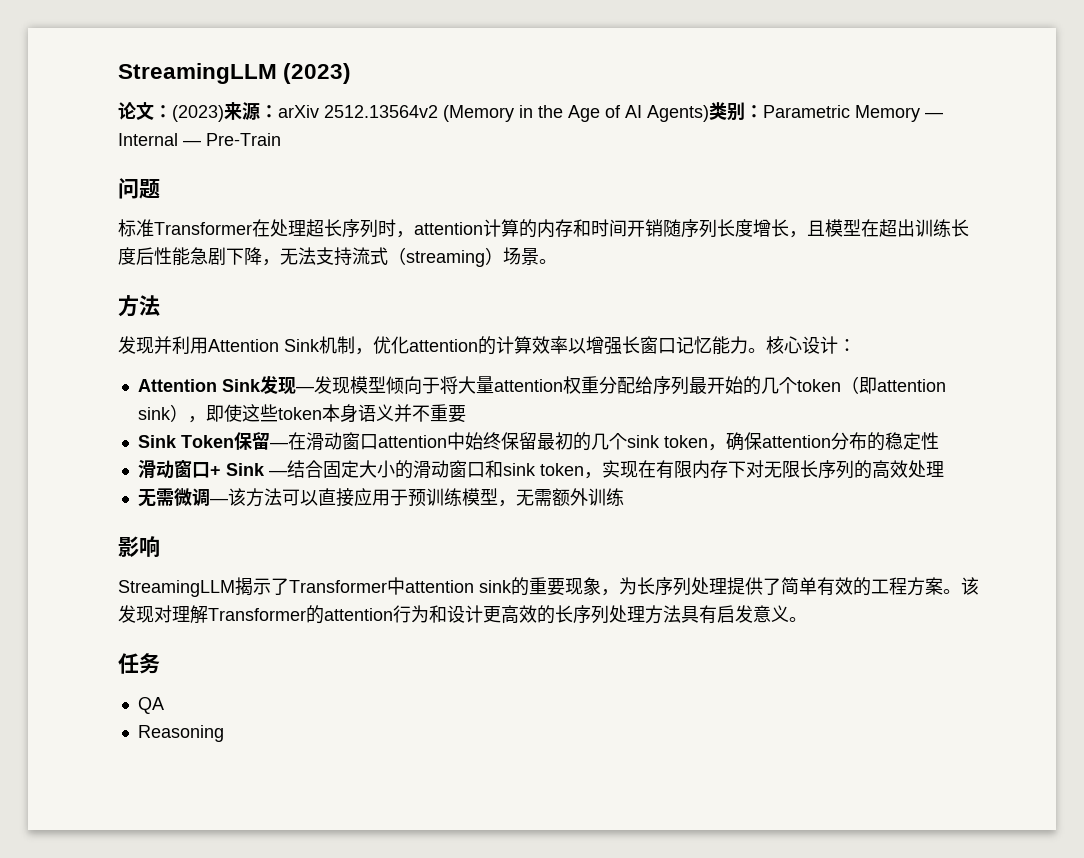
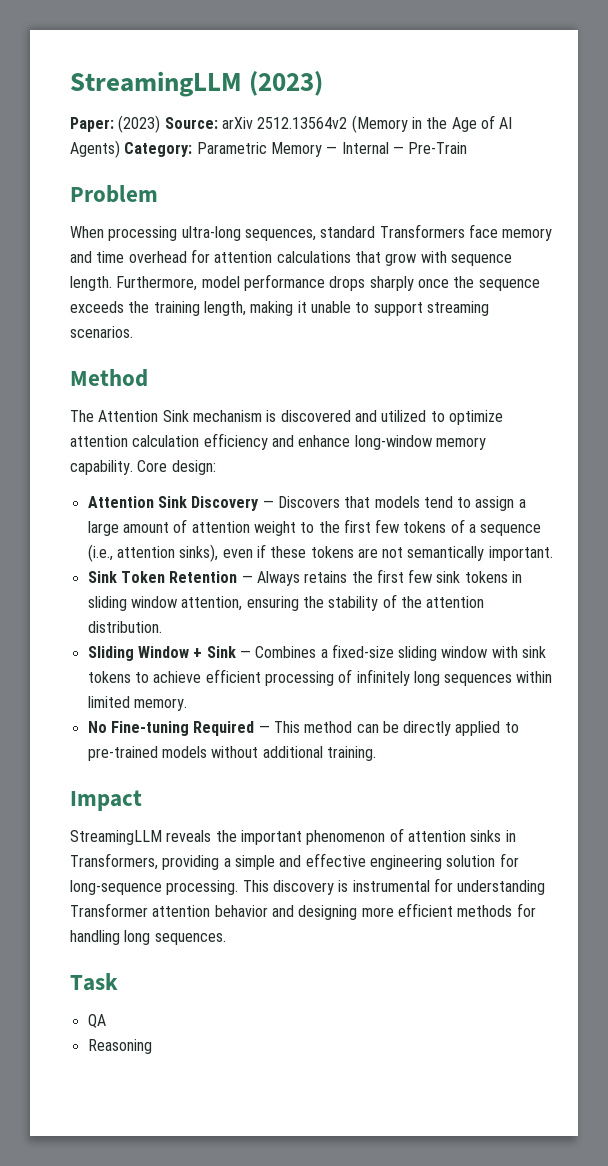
[118,102,278,122] 论文：(2023)来源： -> [70,115,218,133] Paper: (2023) Source:
[709,102,763,121] 类别： -> [124,142,193,157] Category:
[118,178,160,199] [118,219,969,238] [118,247,557,267] [118,295,160,317] [118,336,856,355] [137,375,946,395] [137,404,466,423] [137,432,939,451] [137,459,944,479] [137,488,624,507] [118,536,160,558] [118,577,979,597] [118,605,807,624] [118,653,160,674] 问题 // 标准Transformer在处理超长序列时，attention计算的内存和时间开销随序列长度增长，且模型在超出训练长度后性能急剧下降，无法支持流式（streaming）场景。 // 方法 // 发现并利用Attention Sink机制，优化attention的计算效率以增强长窗口记忆能力。核心设计： // Attention Sink发现—发现模型倾向于将大量attention权重分配给序列最开始的几个token（即attention sink），即使这些token本身语义并不重要 // Sink Token保留—在滑动窗口attention中始终保留最初的几个sink token，确保attention分布的稳定性 // 滑动窗口+ Sink —结合固定大小的滑动窗口和sink token，实现在有限内存下对无限长序列的高效处理 // 无需微调—该方法可以直接应用于预训练模型，无需额外训练 // 影响 // StreamingLLM揭示了Transformer中attention sink的重要现象，为长序列处理提供了简单有效的工程方案。该发现对理解Transformer的attention行为和设计更高效的长序列处理方法具有启发意义。 // 任务 -> [70,185,158,203] [70,224,553,241] [70,249,512,266] [70,274,540,291] [70,301,489,316] [70,326,133,338] [70,369,148,387] [70,410,503,425] [70,433,486,450] [70,460,216,475] [87,496,526,511] [87,519,542,536] [87,544,553,562] [87,569,523,586] [87,594,485,611] [87,621,162,633] [87,644,547,661] [87,669,553,686] [87,696,187,711] [87,721,519,736] [87,746,376,761] [70,790,142,811] [70,828,516,845] [70,853,519,870] [70,878,546,895] [70,903,536,920] [70,930,226,945] [70,973,118,991] Problem // When processing ultra-long sequences, standard Transformers face memory and time overhead for attention calculations that grow with sequence length. Furthermore, model performance drops sharply once the sequence exceeds the training length, making it unable to support streaming scenarios. // Method // The Attention Sink mechanism is discovered and utilized to optimize attention calculation efficiency and enhance long-window memory capability. Core design: // Attention Sink Discovery — Discovers that models tend to assign a large amount of attention weight to the first few tokens of a sequence (i.e., attention sinks), even if these tokens are not semantically important. // Sink Token Retention — Always retains the first few sink tokens in sliding window attention, ensuring the stability of the attention distribution. // Sliding Window + Sink — Combines a fixed-size sliding window with sink tokens to achieve efficient processing of infinitely long sequences within limited memory. // No Fine-tuning Required — This method can be directly applied to pre-trained models without additional training. // Impact // StreamingLLM reveals the important phenomenon of attention sinks in Transformers, providing a simple and effective engineering solution for long-sequence processing. This discovery is instrumental for understanding Transformer attention behavior and designing more efficient methods for handling long sequences. // Task

